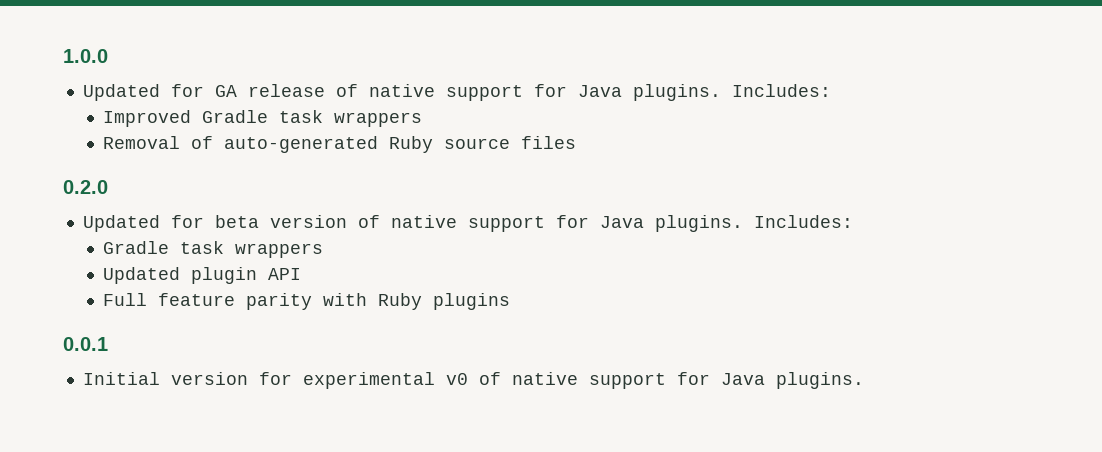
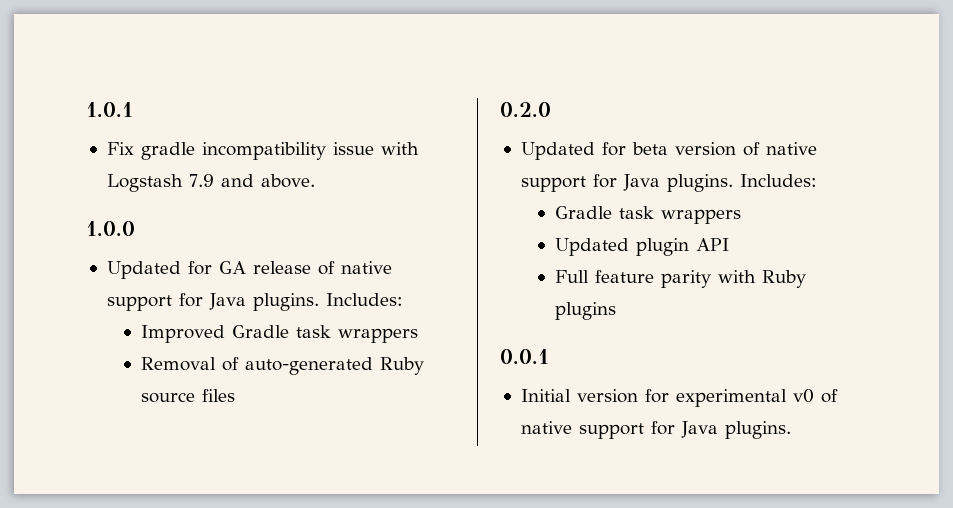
(63, 56) none -> [86,102,133,117] [106,142,419,160] [106,174,315,192] 1.0.1 // Fix gradle incompatibility issue with Logstash 7.9 and above. //

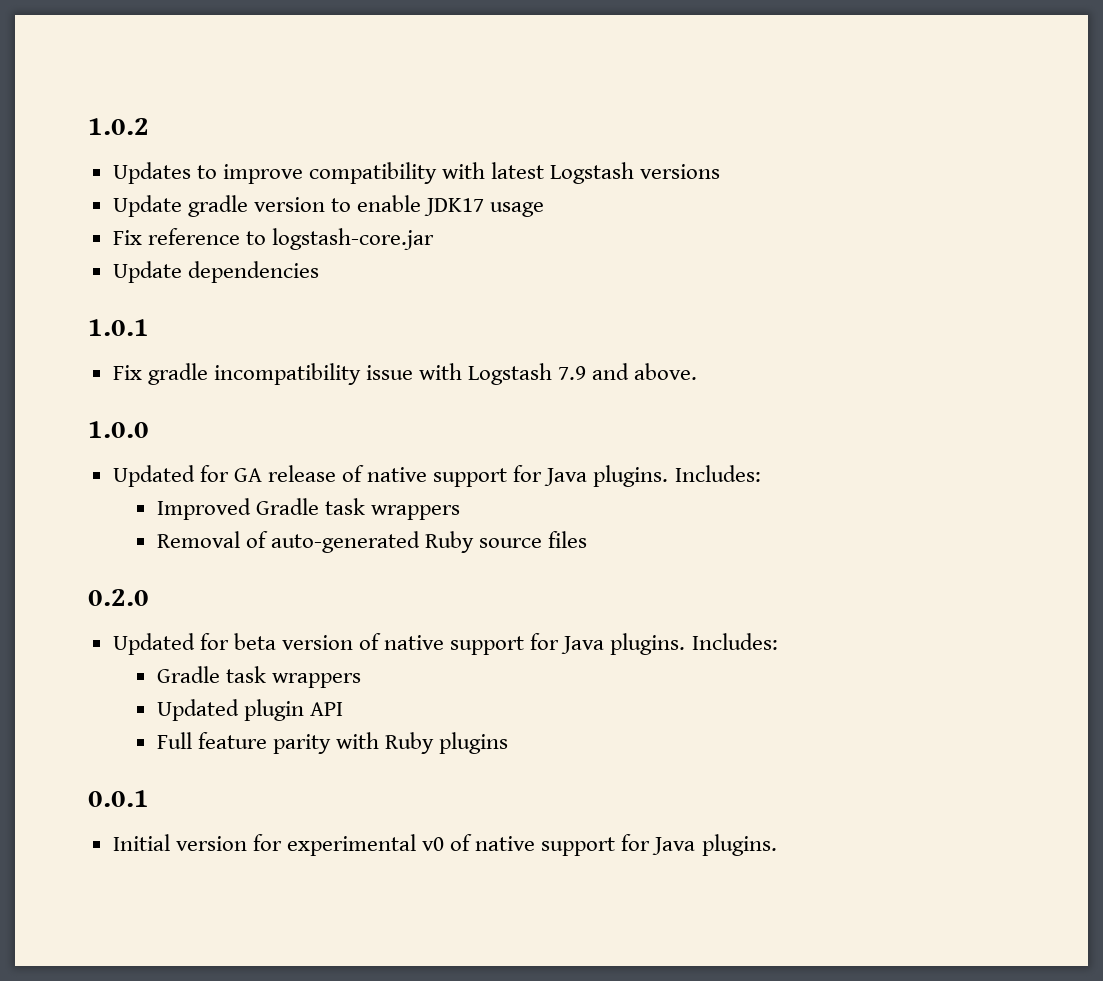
(86, 109) none -> [88,118,149,135] [112,162,721,184] [112,195,545,217] [112,228,434,250] [112,261,319,283] 1.0.2 // Updates to improve compatibility with latest Logstash versions // Update gradle version to enable JDK17 usage // Fix reference to logstash-core.jar // Update dependencies //

